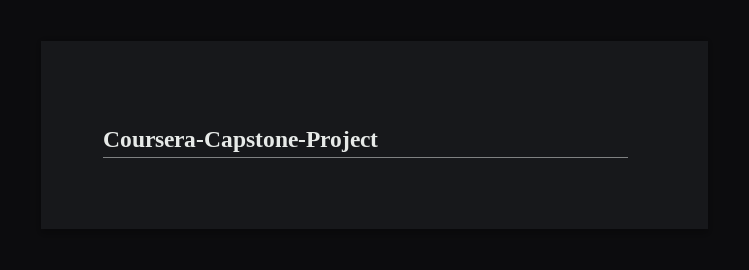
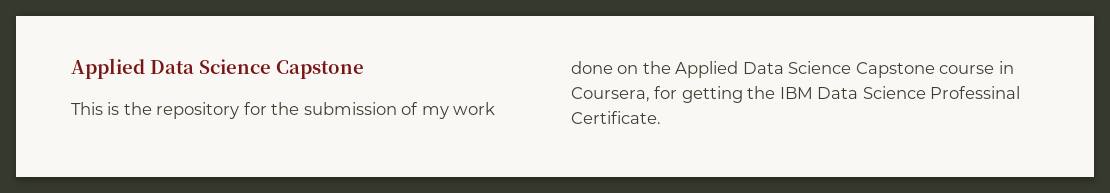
[103,131,378,152] Coursera-Capstone-Project -> [71,58,364,79] [71,102,496,119] [571,61,1014,78] [571,86,1021,103] [571,111,661,124] Applied Data Science Capstone // This is the repository for the submission of my work done on the Applied Data Science Capstone course in Coursera, for getting the IBM Data Science Professinal Certificate.

